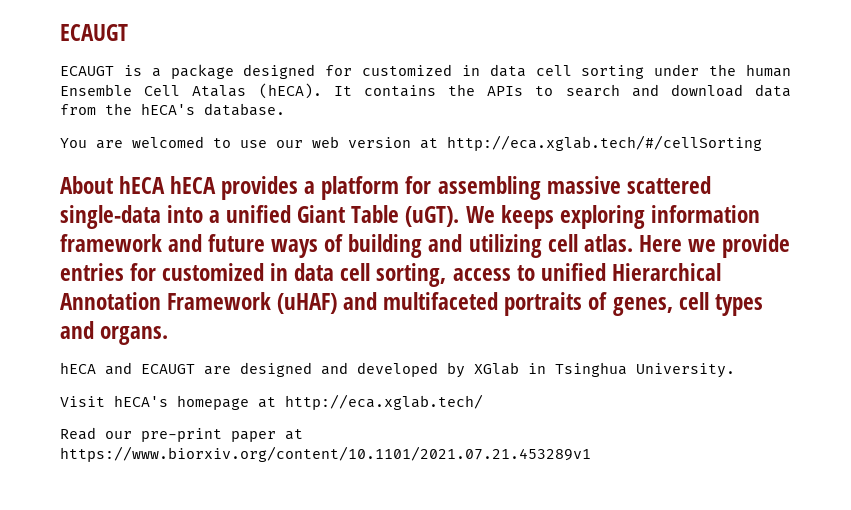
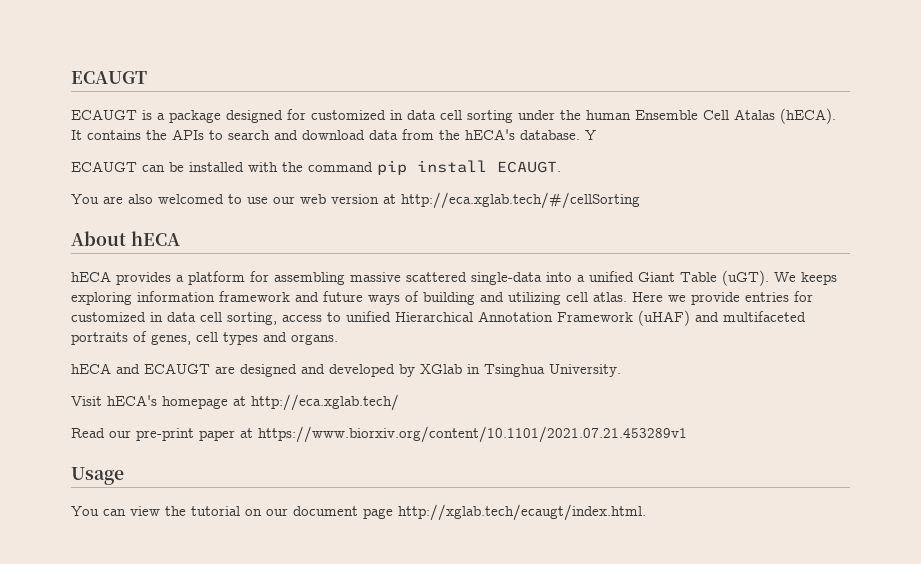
(285, 109) none -> [585,130,596,140] [71,160,561,175] Y // ECAUGT can be installed with the command pip install ECAUGT.
(123, 144) none -> [128,194,153,204] also
(166, 185) none -> (180, 238) //
(591, 454) none -> [71,467,124,485] [71,504,646,521] // Usage // You can view the tutorial on our document page http://xglab.tech/ecaugt/index.html.

